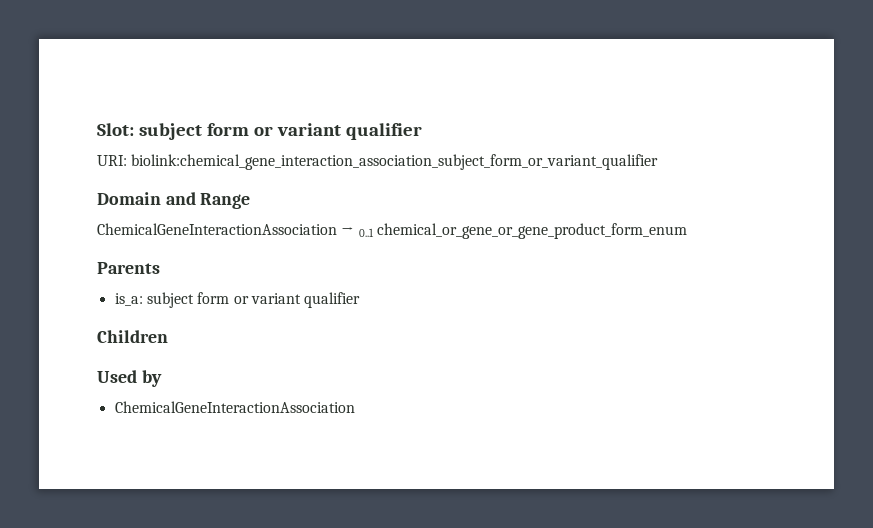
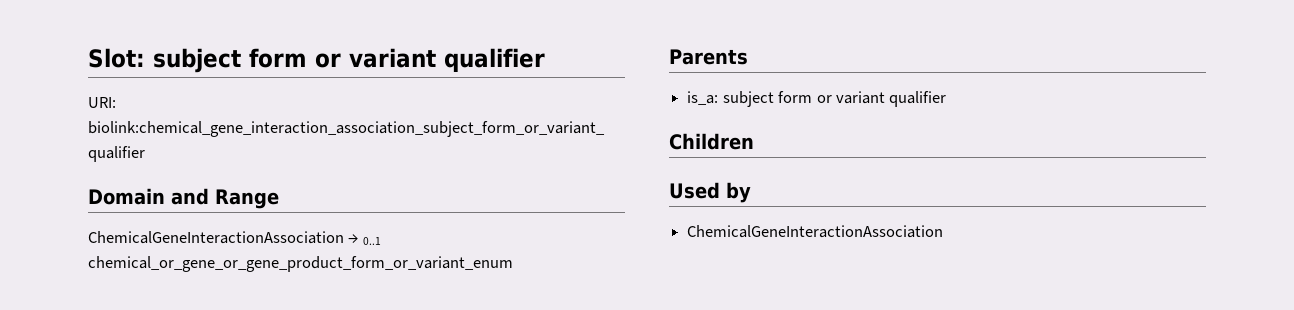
[376,223,687,239] chemical_or_gene_or_gene_product_form_enum -> [88,256,513,272] chemical_or_gene_or_gene_product_form_or_variant_enum

